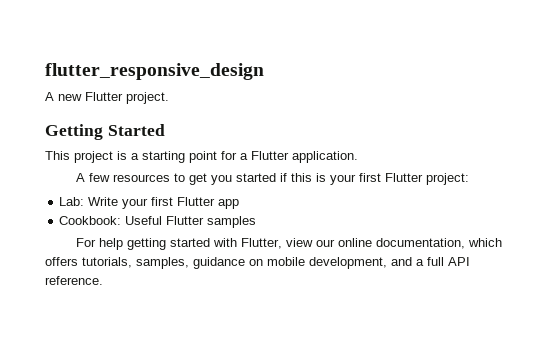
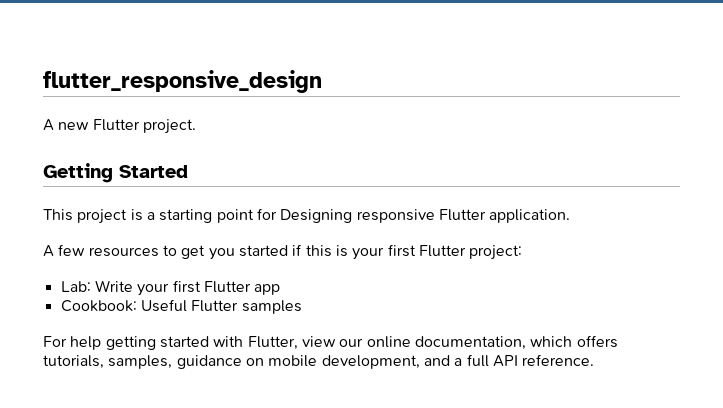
[240,153,248,160] a -> [280,209,435,223] Designing responsive

